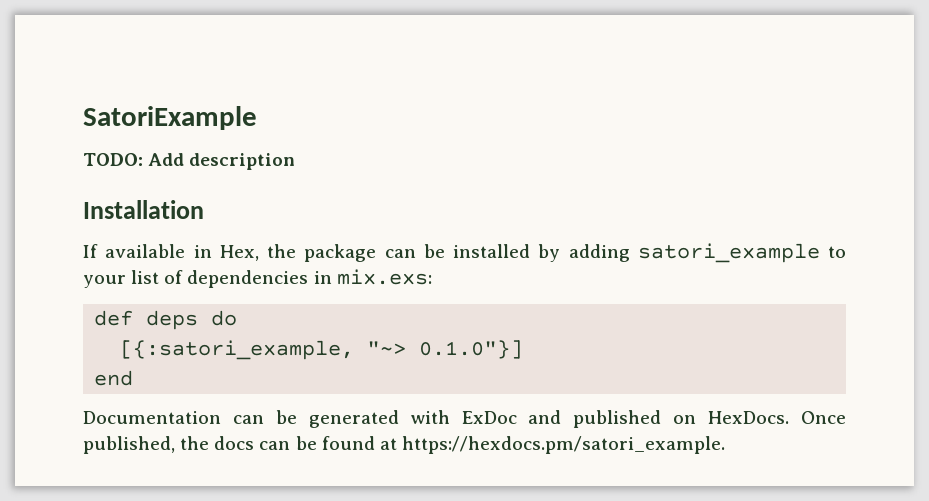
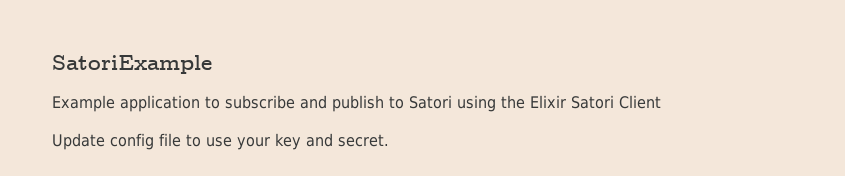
[83,153,296,170] [83,200,204,219] [83,243,846,263] [83,269,432,288] [94,310,238,330] [120,340,524,360] [94,370,134,386] [83,410,846,428] [83,436,725,454] TODO: Add description // Installation // If available in Hex, the package can be installed by adding satori_example to your list of dependencies in mix.exs: // def deps do // [{:satori_example, "~> 0.1.0"}] // end // Documentation can be generated with ExDoc and published on HexDocs. Once published, the docs can be found at https://hexdocs.pm/satori_example. -> [52,95,661,112] [52,133,389,150] Example application to subscribe and publish to Satori using the Elixir Satori Client // Update config file to use your key and secret.

